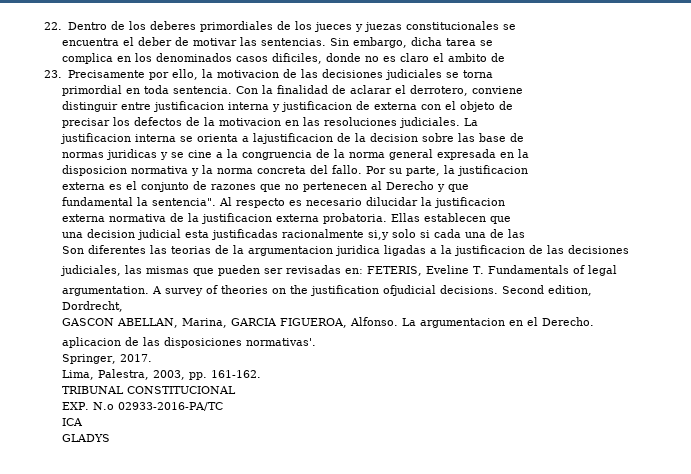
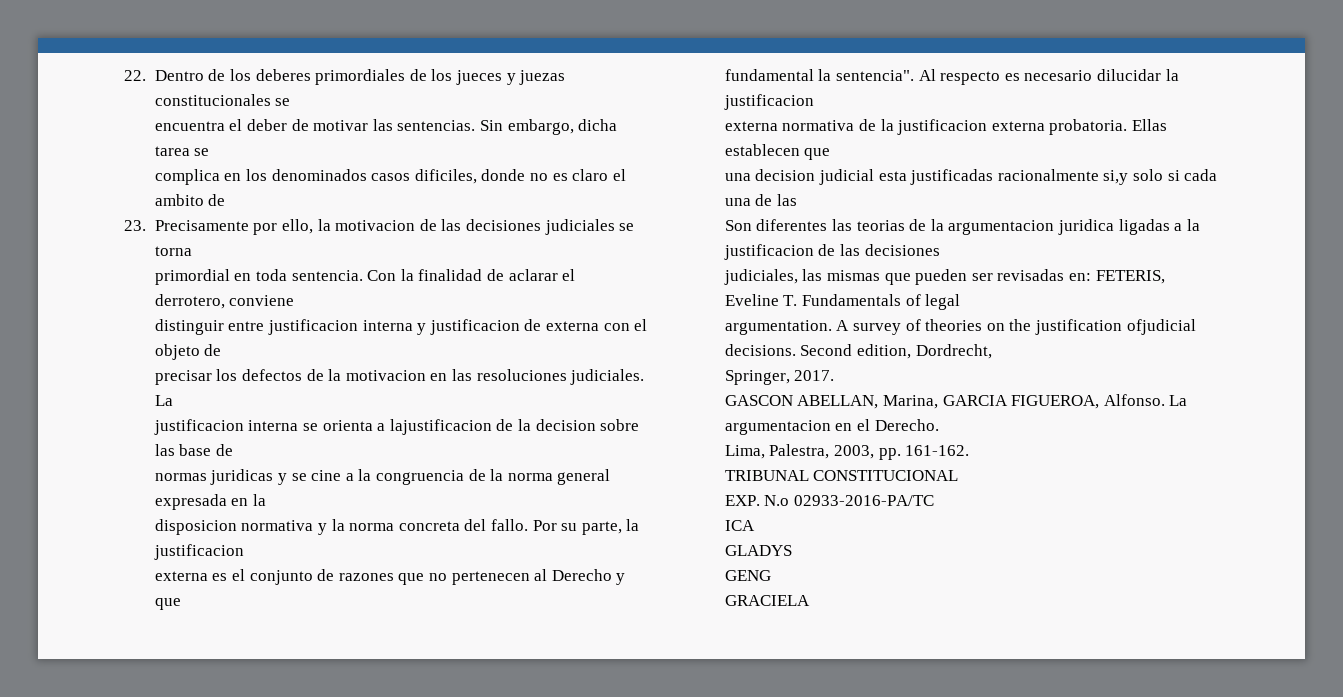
(124, 306) none -> [724,370,835,385] // Springer, 2017.
[62,337,317,348] [62,354,153,364] // aplicacion de las disposiciones normativas'. // Springer, 2017. -> (939, 425) none
(111, 438) none -> [724,570,771,581] [724,595,810,606] // GENG // GRACIELA

